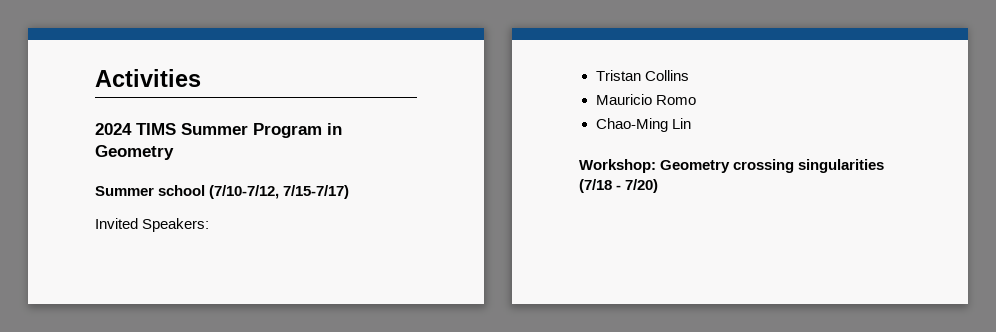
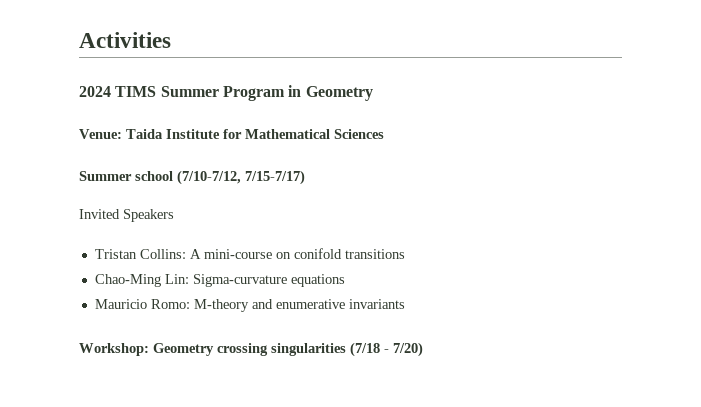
(174, 152) none -> [79,129,384,139] // Venue: Taida Institute for Mathematical Sciences
[142,218,210,232] Speakers: -> [123,209,174,222] Speakers
[644,70,689,81] [595,94,696,105] [595,118,691,132] Collins // Mauricio Romo // Chao-Ming Lin -> [139,248,405,259] [94,274,345,287] [94,299,405,312] Collins: A mini-course on conifold transitions // Chao-Ming Lin: Sigma-curvature equations // Mauricio Romo: M-theory and enumerative invariants

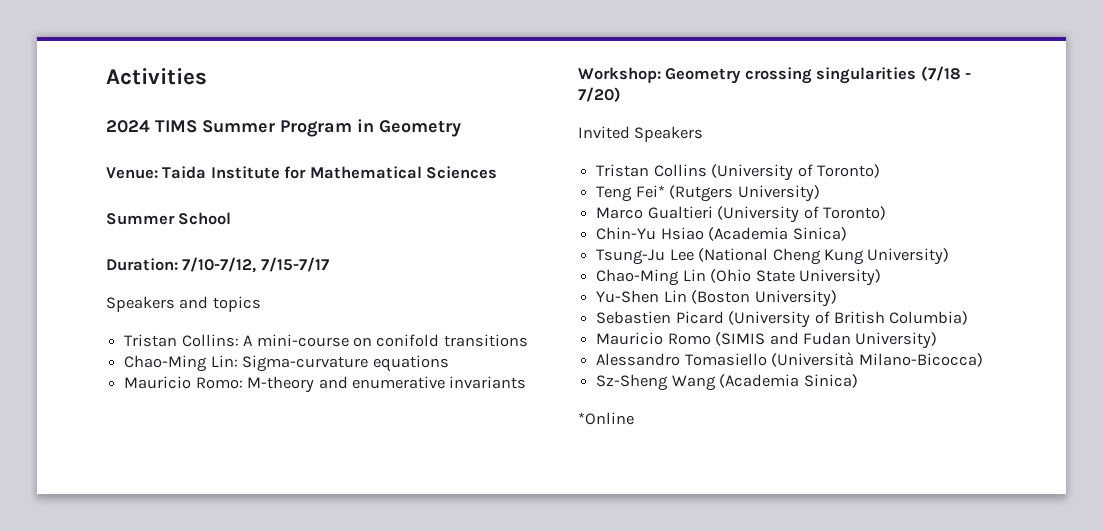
[135,170,305,185] [79,209,174,222] school (7/10-7/12, 7/15-7/17) // Invited Speakers -> [178,212,232,225] [106,257,329,273] [106,296,261,312] School // Duration: 7/10-7/12, 7/15-7/17 // Speakers and topics
(423, 349) none -> [578,126,704,142] [596,164,880,181] [596,185,820,202] [596,206,886,223] [596,227,847,241] [596,248,950,265] [596,269,881,286] [596,290,837,307] [596,311,969,328] [596,332,938,349] [596,352,983,367] [596,374,858,391] [578,412,634,425] // Invited Speakers // Tristan Collins (University of Toronto) // Teng Fei* (Rutgers University) // Marco Gualtieri (University of Toronto) // Chin-Yu Hsiao (Academia Sinica) // Tsung-Ju Lee (National Cheng Kung University) // Chao-Ming Lin (Ohio State University) // Yu-Shen Lin (Boston University) // Sebastien Picard (University of British Columbia) // Mauricio Romo (SIMIS and Fudan University) // Alessandro Tomasiello (Università Milano-Bicocca) // Sz-Sheng Wang (Academia Sinica) // *Online

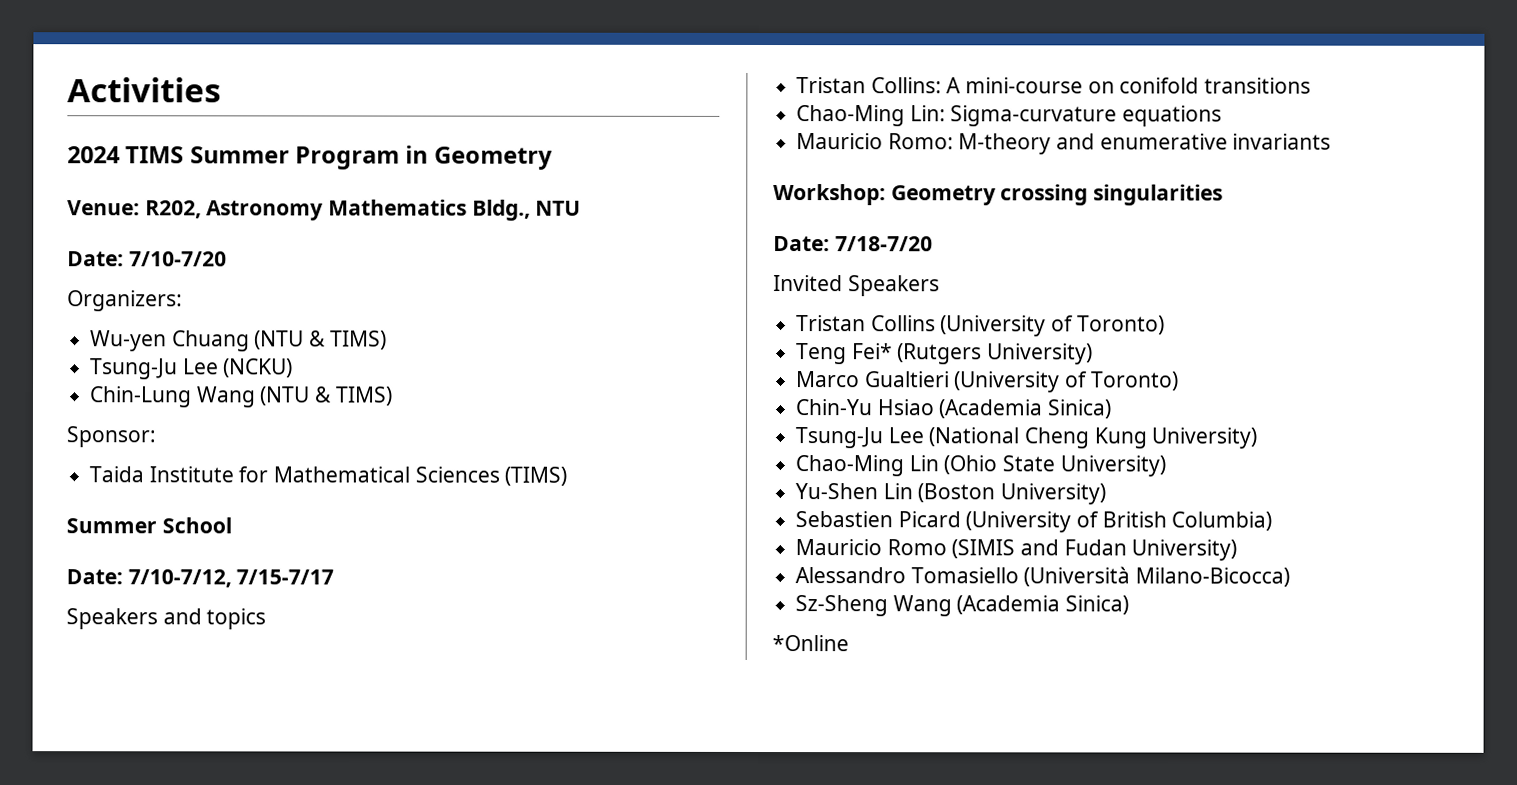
(158, 173) none -> [144,199,582,221] [67,251,227,267] [67,290,183,312] [90,330,387,352] [90,358,294,380] [89,386,393,408] [66,426,156,448] R202, Astronomy Mathematics Bldg., NTU // Date: 7/10-7/20 // Organizers: // Wu-yen Chuang (NTU & TIMS) // Tsung-Ju Lee (NCKU) // Chin-Lung Wang (NTU & TIMS) // Sponsor: //
(498, 172) none -> [504,466,568,486] (TIMS)
[106,258,178,271] Duration: -> [66,569,123,585] Date:
[920,66,972,81] [578,87,621,102] (7/18 - 7/20) -> [773,236,933,252] // Date: 7/18-7/20

